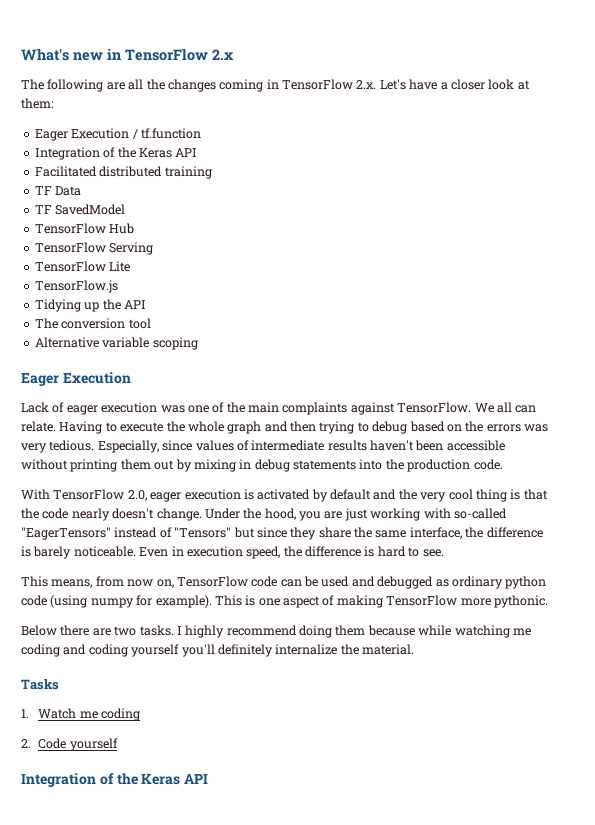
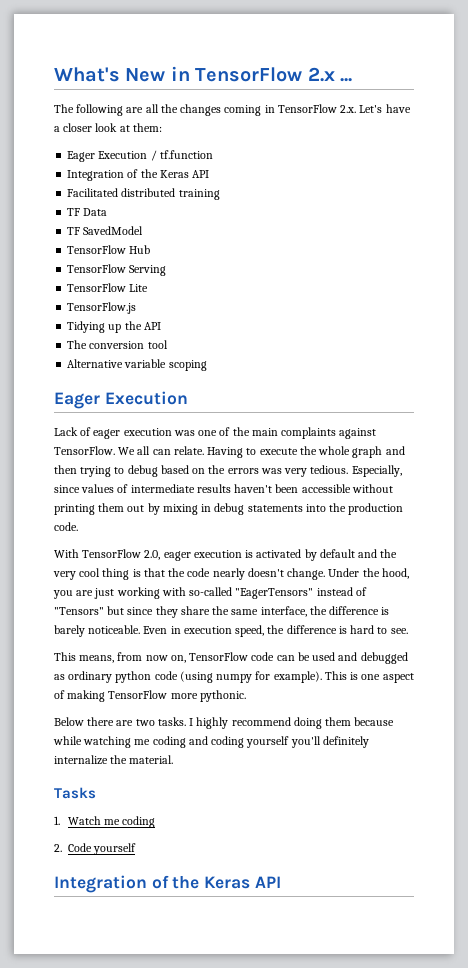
[73,52,103,61] new -> [125,68,166,82] New
(234, 54) none -> [340,78,352,82] ...

